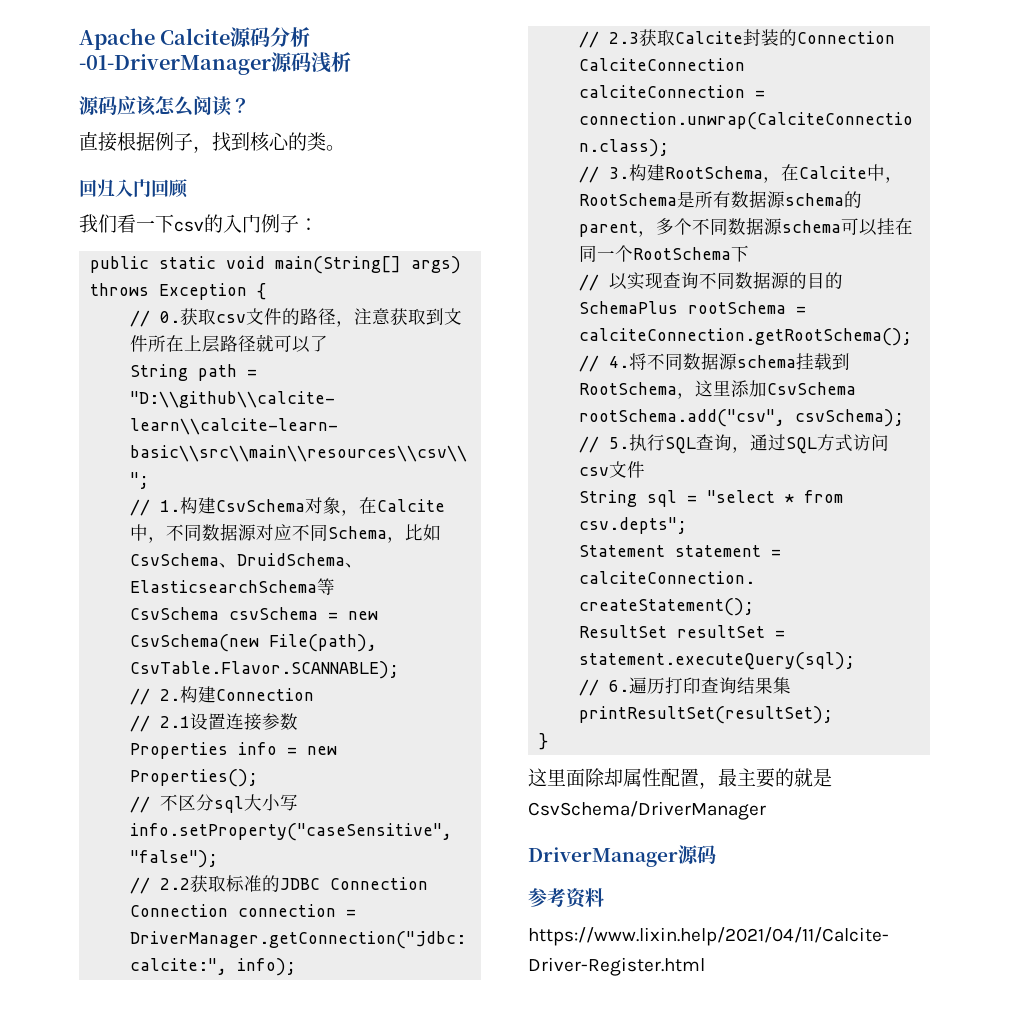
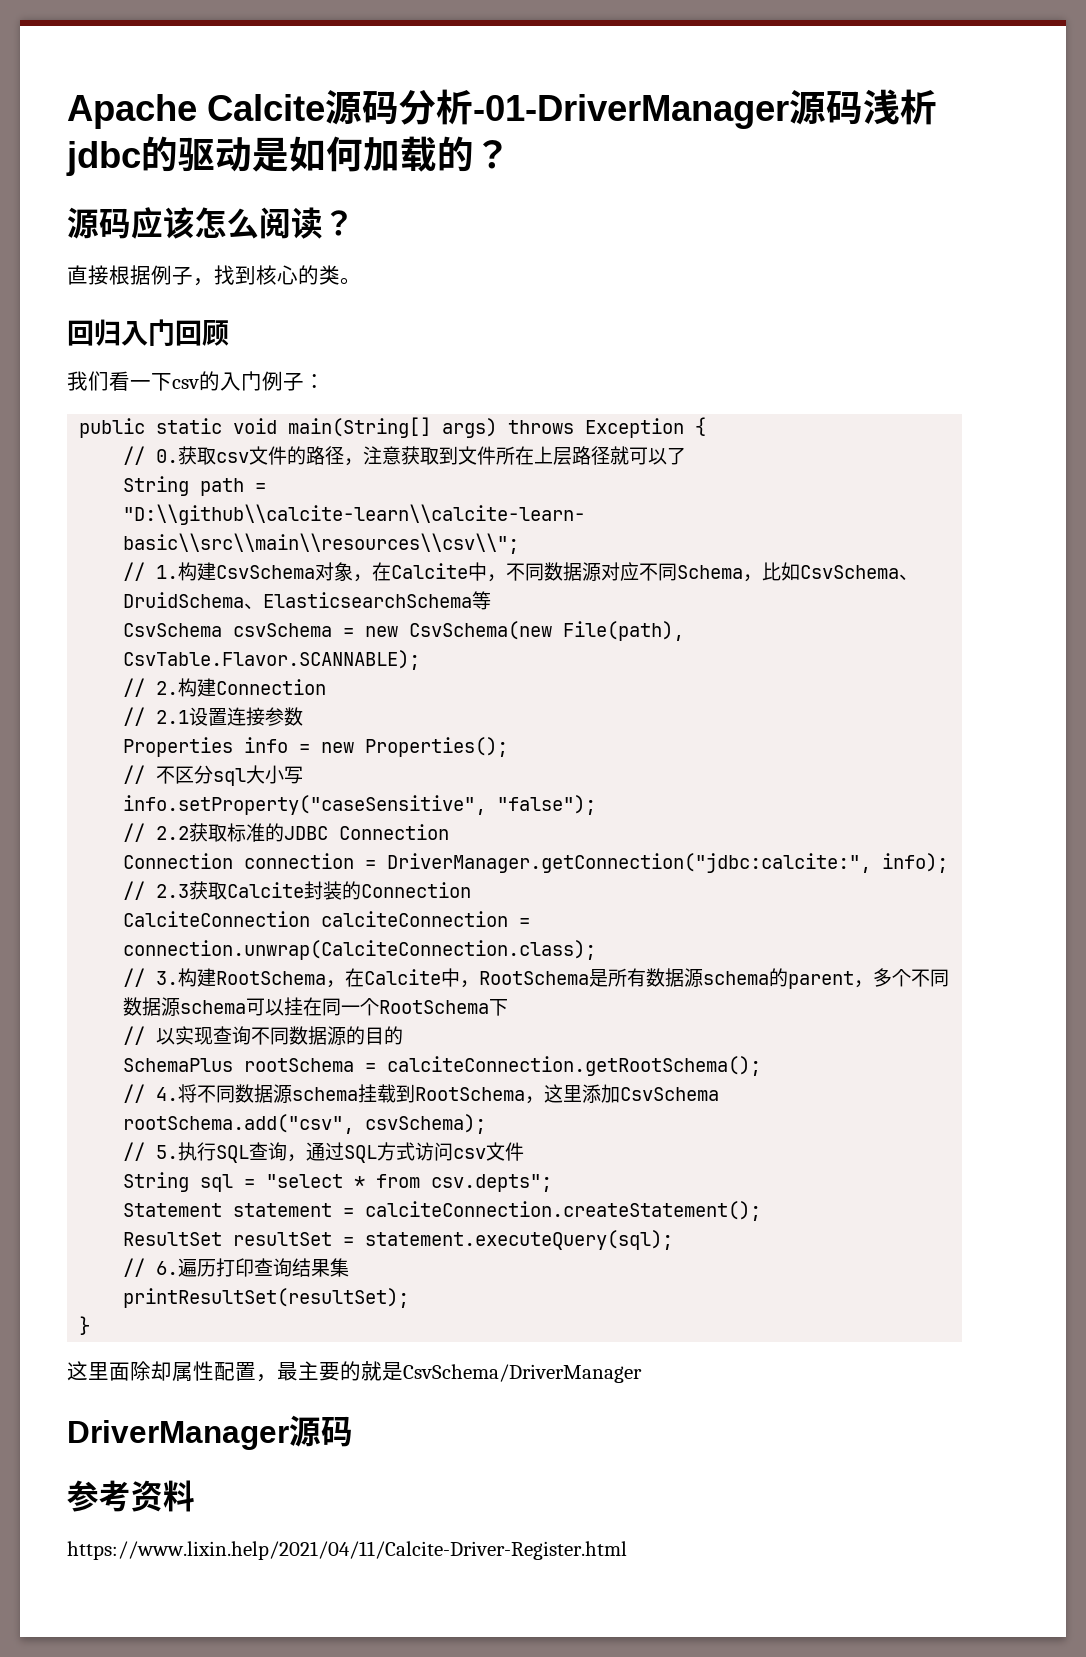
(351, 62) none -> [66,136,511,176] jdbc的驱动是如何加载的？

